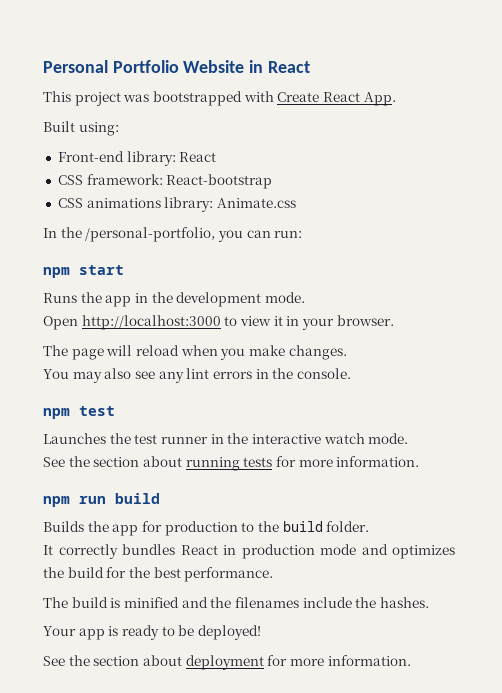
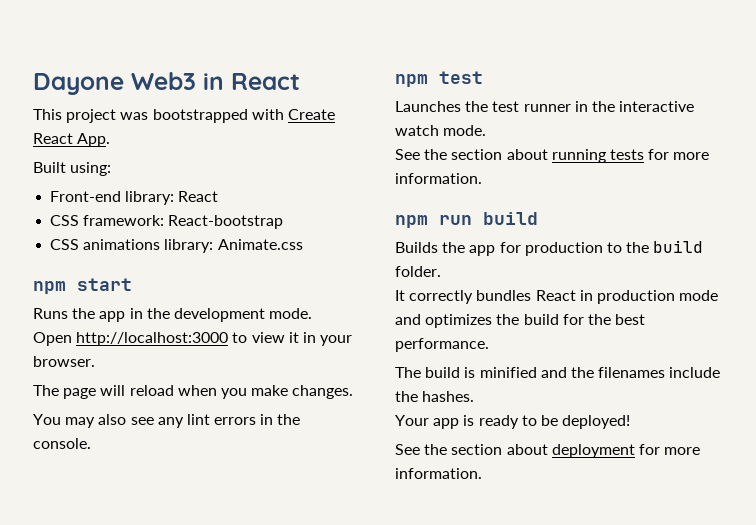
[43,60,245,73] Personal Portfolio Website -> [33,72,196,95] Dayone Web3
[43,227,303,242] // In the /personal-portfolio, you can run: -> (303, 244) none

